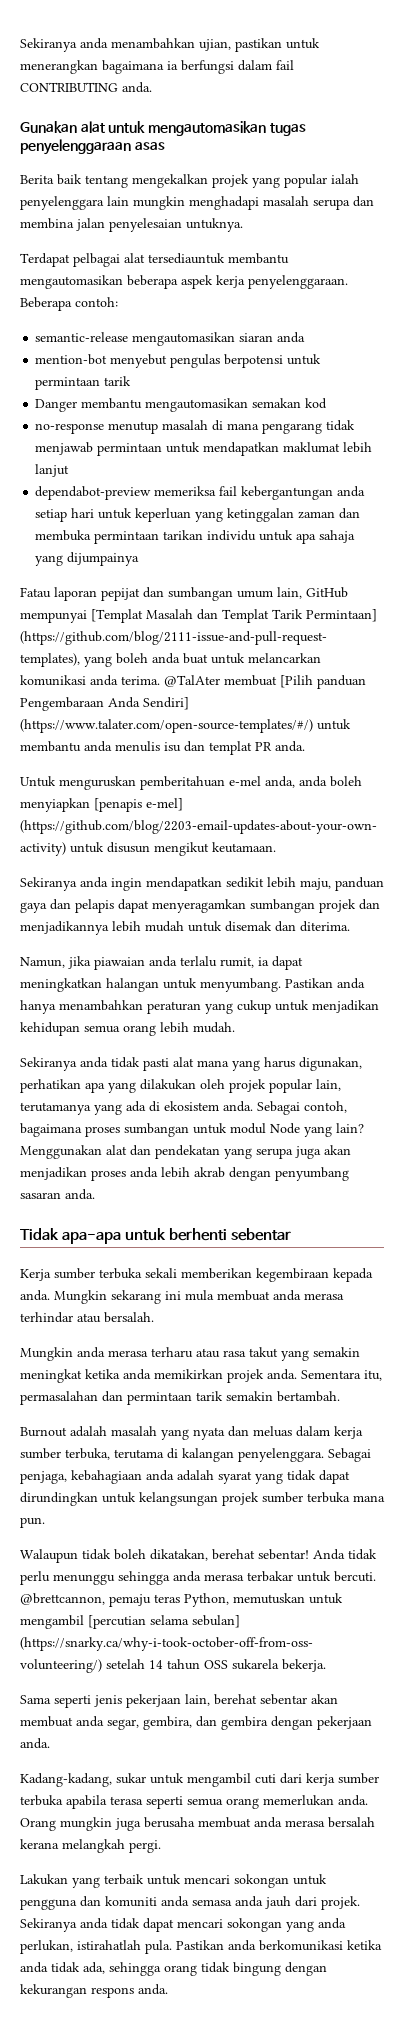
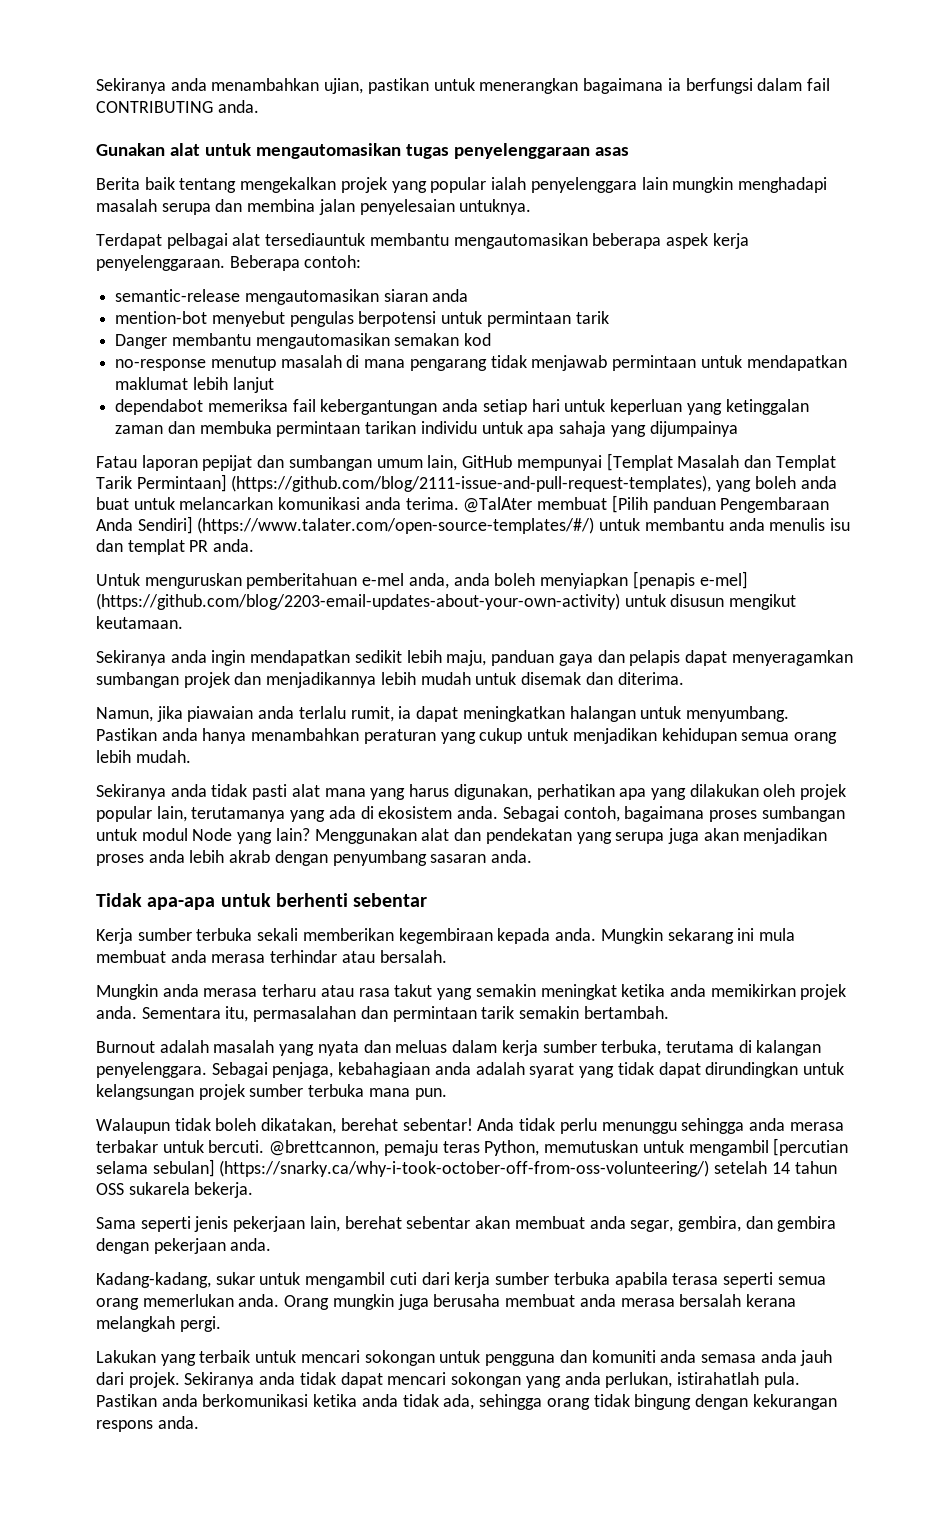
[35,486,152,500] dependabot-preview -> [115,399,204,415] dependabot

